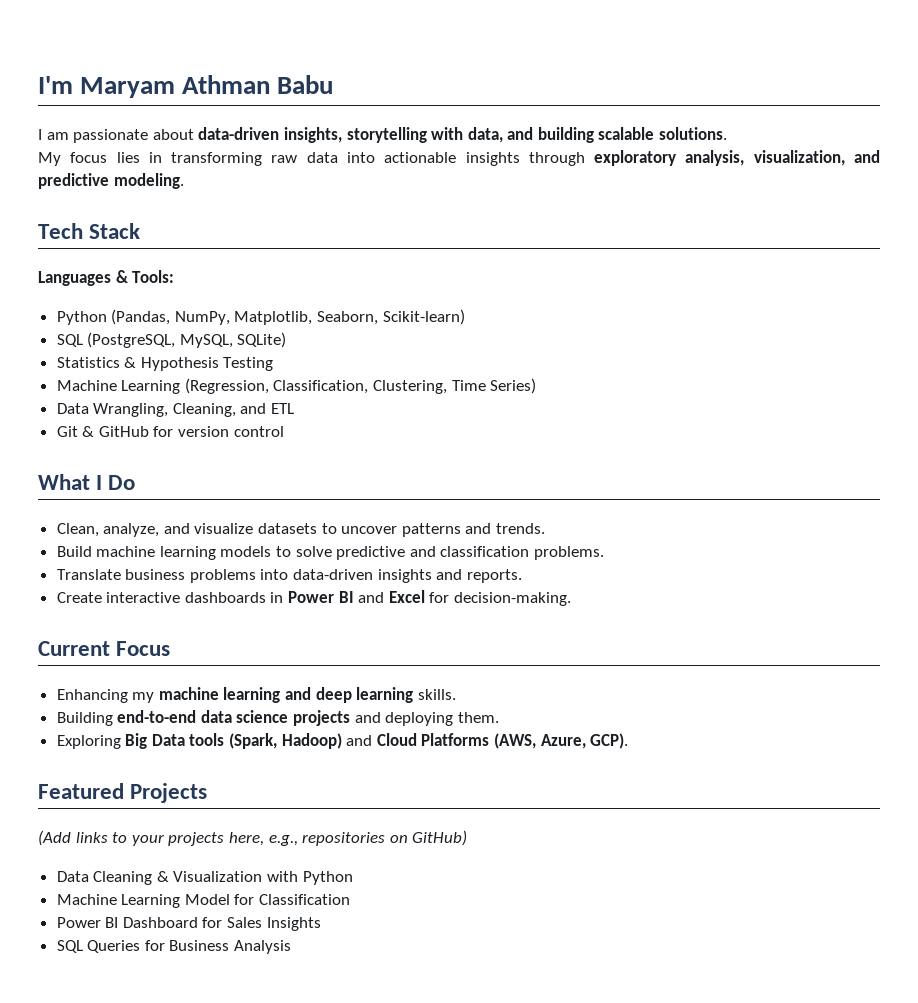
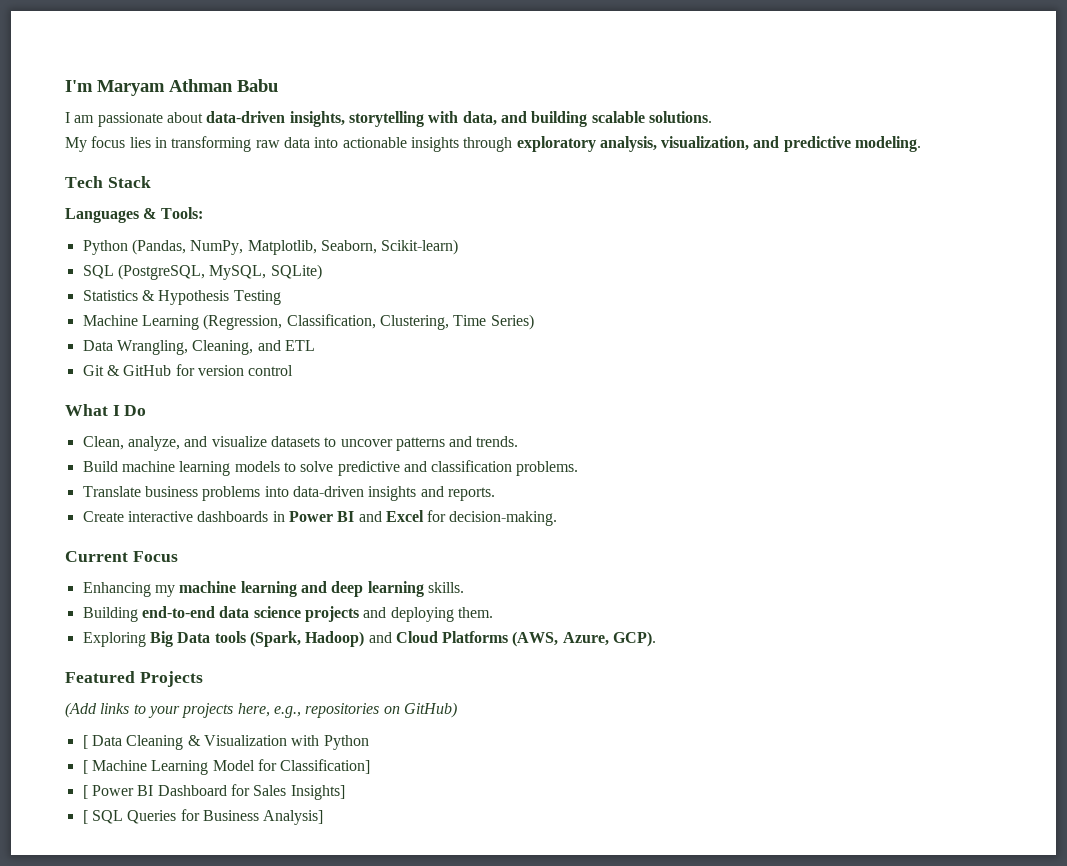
(468, 838) none -> [82,735,88,749] [
(353, 878) none -> [82,760,88,774] [
[259,894,351,905] Classification // -> [280,759,371,774] [82,785,88,799] Classification] // [
[266,917,321,931] Insights // -> [290,785,345,800] [82,810,88,824] Insights] // [
[234,940,292,954] Analysis -> [263,810,324,825] Analysis]

